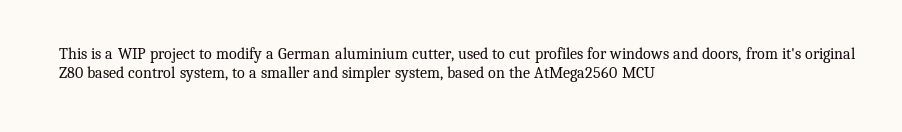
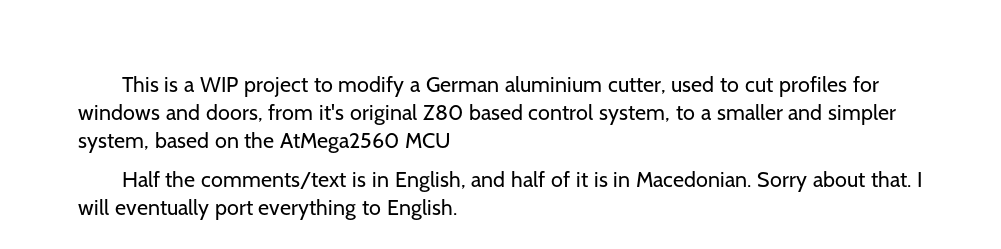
(655, 72) none -> [121,171,922,192] [78,199,458,220] // Half the comments/text is in English, and half of it is in Macedonian. Sorry about that. I will eventually port everything to English.

